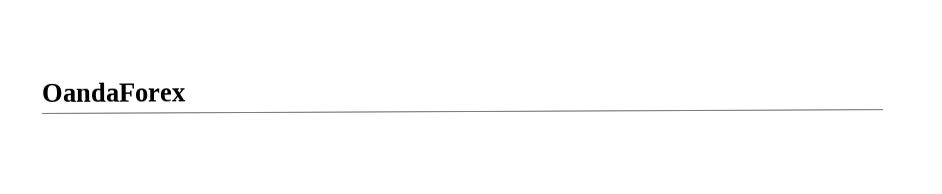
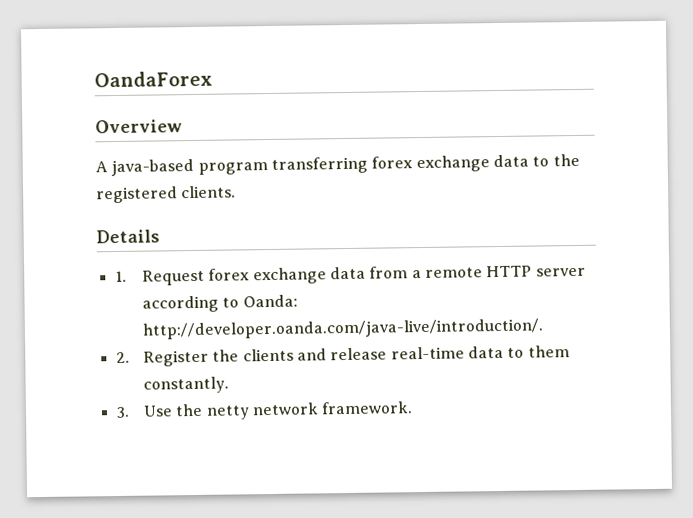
(187, 92) none -> [95,119,183,134] [95,153,580,177] [96,185,237,204] [96,229,160,244] [114,265,586,286] [142,294,298,313] [142,318,545,340] [115,345,570,367] [143,376,230,394] [115,401,414,420] // Overview // A java-based program transferring forex exchange data to the registered clients. // Details // 1. Request forex exchange data from a remote HTTP server according to Oanda: http://developer.oanda.com/java-live/introduction/. // 2. Register the clients and release real-time data to them constantly. // 3. Use the netty network framework.

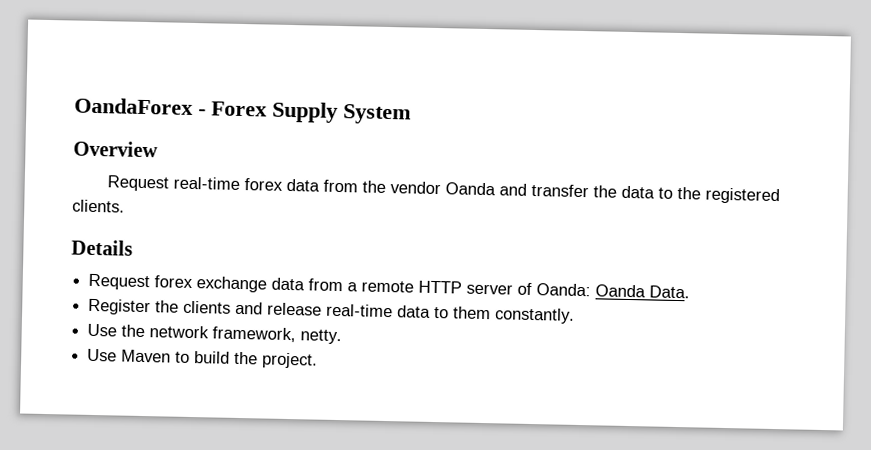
[95,119,183,134] [95,155,490,177] // Overview // A java-based program transferring forex exchange -> [198,101,411,125] [73,140,158,158] [107,175,618,198] - Forex Supply System // Overview // Request real-time forex data from the vendor Oanda and transfer the
[114,270,127,283] 1. -> (133, 247) none
[142,294,298,313] [142,318,545,340] [115,351,130,364] according to Oanda: http://developer.oanda.com/java-live/introduction/. // 2. -> [517,282,691,299] of Oanda: Oanda Data. //
[115,406,130,419] 3. -> (576, 315) none
[205,401,414,420] netty network framework. -> [149,325,343,345] [87,348,319,369] network framework, netty. // Use Maven to build the project.

